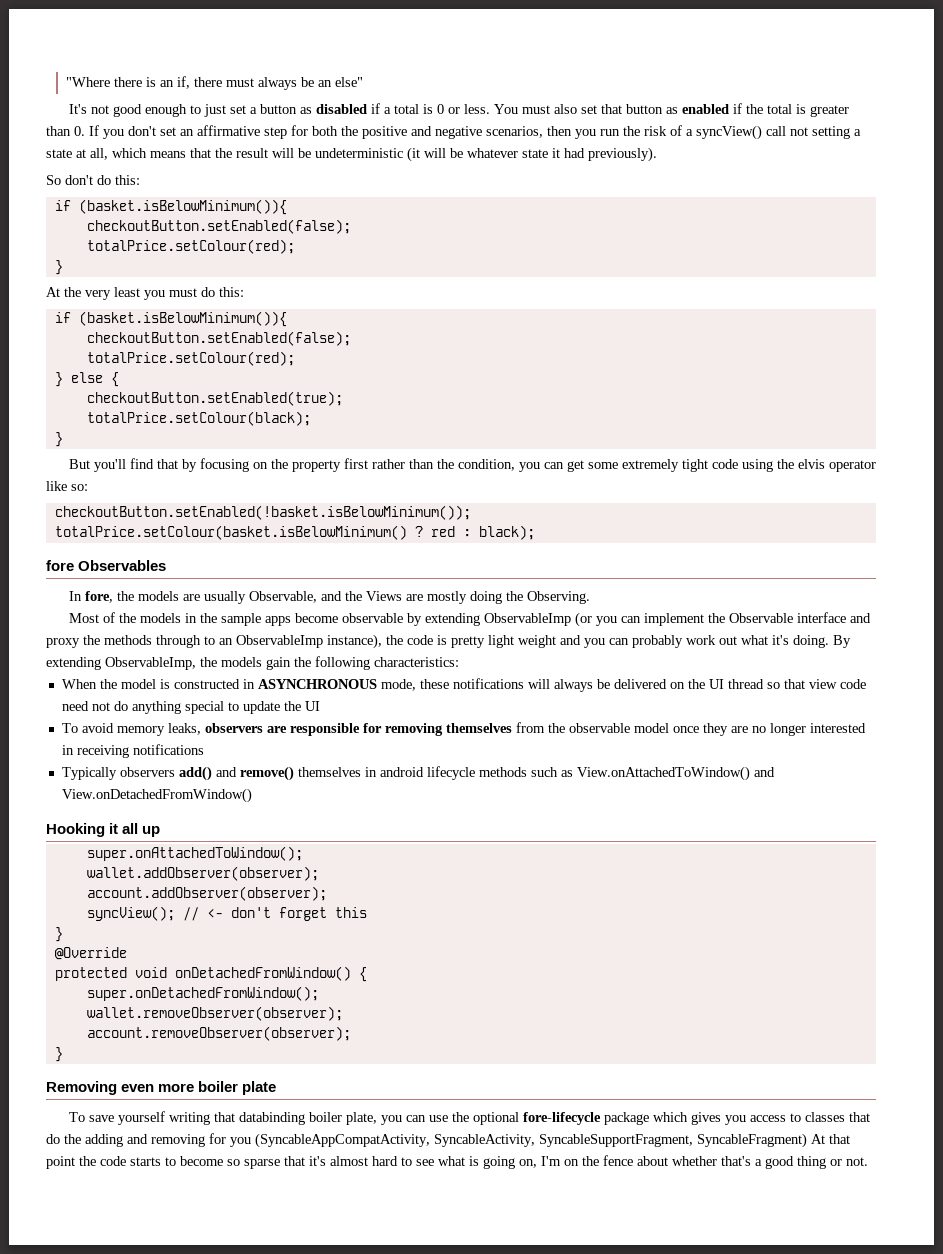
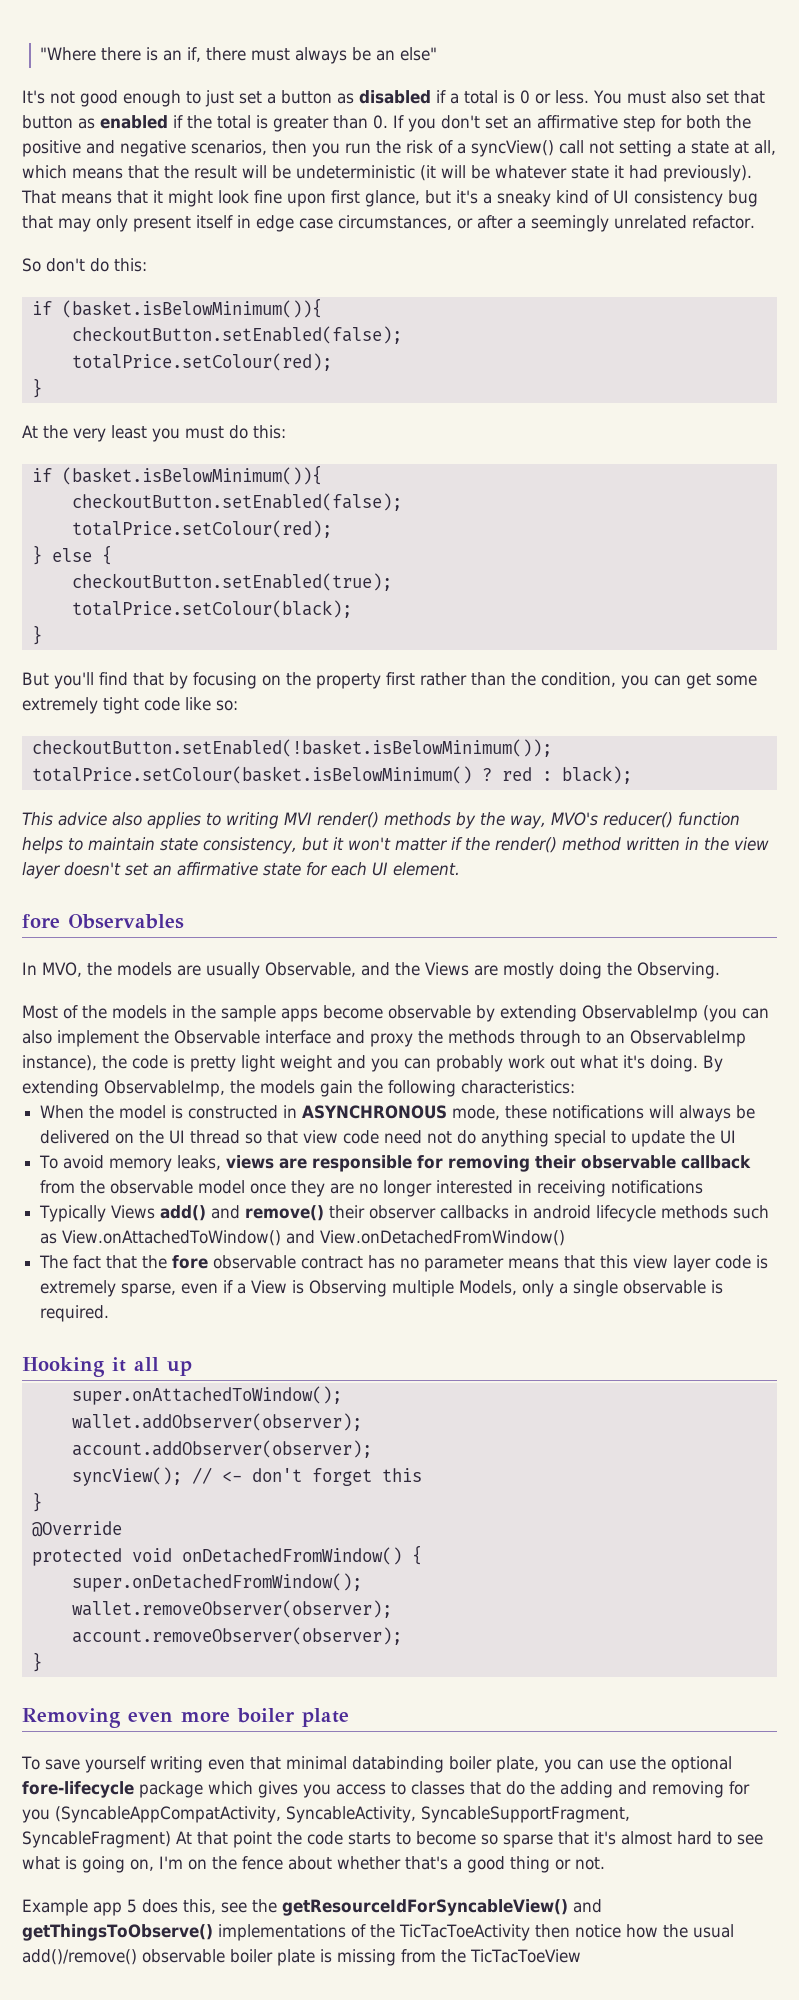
(657, 154) none -> [21,190,758,207] [22,215,755,232] That means that it might look fine upon first glance, but it's a sneaky kind of UI consistency bug that may only present itself in edge case circumstances, or after a seemingly unrelated refactor.
[741,459,876,472] using the elvis operator -> (180, 704) none
(535, 532) none -> [22,812,740,829] [22,837,769,854] [22,862,460,879] // This advice also applies to writing MVI render() methods by the way, MVO's reducer() function helps to maintain state consistency, but it won't matter if the render() method written in the view layer doesn't set an affirmative state for each UI element.
[84,591,113,603] fore, -> [42,962,82,977] MVO,
[574,612,641,627] (or you can -> [703,1005,769,1022] [22,1030,52,1044] (you can also
[204,723,263,733] observers -> [226,1155,275,1169] views
[445,723,512,733] themselves -> [535,1155,752,1169] their observable callback
[119,767,175,777] observers -> [111,1205,156,1219] Views
[297,767,361,777] themselves -> [329,1205,510,1219] their observer callbacks
(252, 795) none -> [39,1255,769,1272] [40,1280,724,1297] [40,1305,110,1322] // The fact that the fore observable contract has no parameter means that this view layer code is extremely sparse, even if a View is Observing multiple Models, only a single observable is required.
[213,1112,235,1122] that -> [207,1756,347,1770] even that minimal
(868, 1161) none -> [22,1899,602,1916] [22,1924,734,1941] [22,1949,581,1966] // Example app 5 does this, see the getResourceIdForSyncableView() and getThingsToObserve() implementations of the TicTacToeActivity then notice how the usual add()/remove() observable boiler plate is missing from the TicTacToeView

